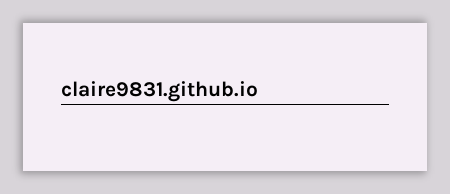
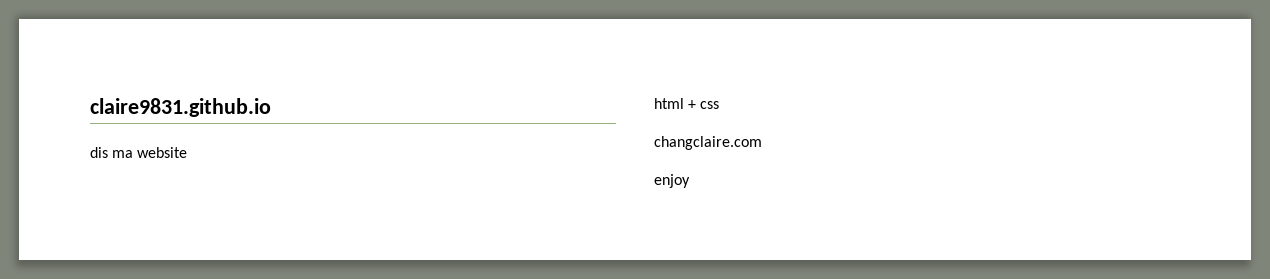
(258, 91) none -> [90,147,188,158] [654,98,720,109] [654,136,762,150] [654,174,690,188] // dis ma website // html + css // changclaire.com // enjoy

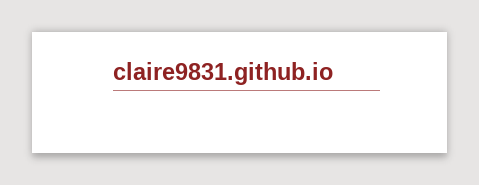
[90,147,188,158] [654,98,720,109] [654,136,762,150] [654,174,690,188] // dis ma website // html + css // changclaire.com // enjoy -> (333, 73) none

